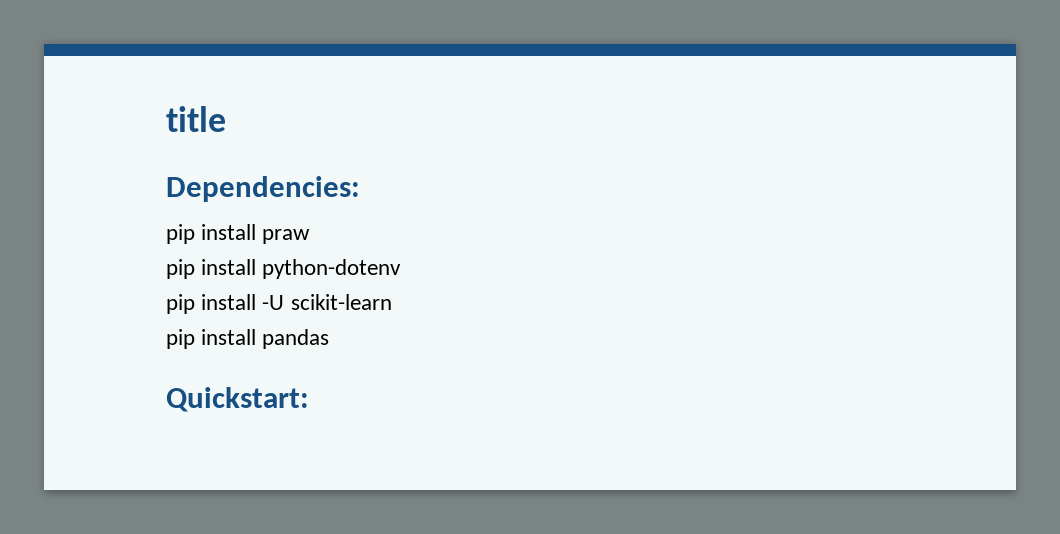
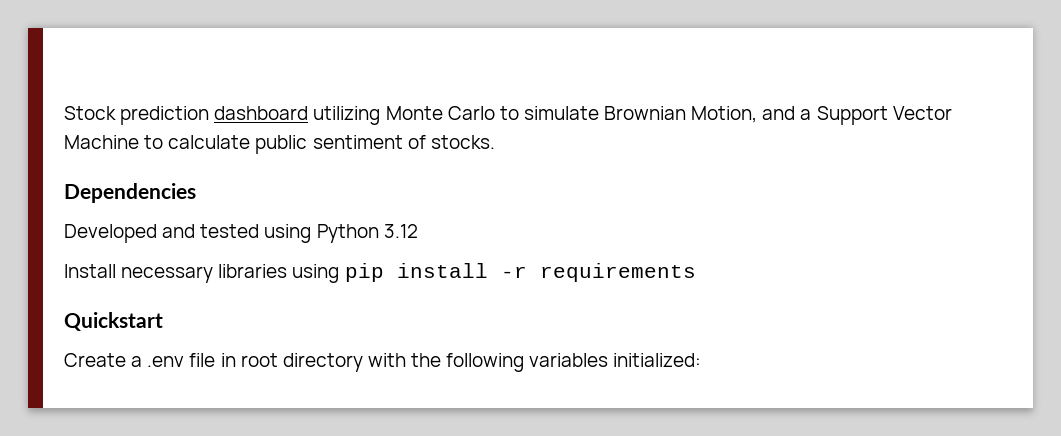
[166,106,226,132] [166,176,360,202] [166,224,311,244] [166,259,402,279] [166,294,392,314] [166,329,330,349] [166,387,309,412] title // Dependencies: // pip install praw // pip install python-dotenv // pip install -U scikit-learn // pip install pandas // Quickstart: -> [64,106,952,125] [64,135,495,154] [64,183,196,203] [64,224,418,243] [64,263,696,283] [64,312,163,331] [64,353,702,372] Stock prediction dashboard utilizing Monte Carlo to simulate Brownian Motion, and a Support Vector Machine to calculate public sentiment of stocks. // Dependencies // Developed and tested using Python 3.12 // Install necessary libraries using pip install -r requirements // Quickstart // Create a .env file in root directory with the following variables initialized:

